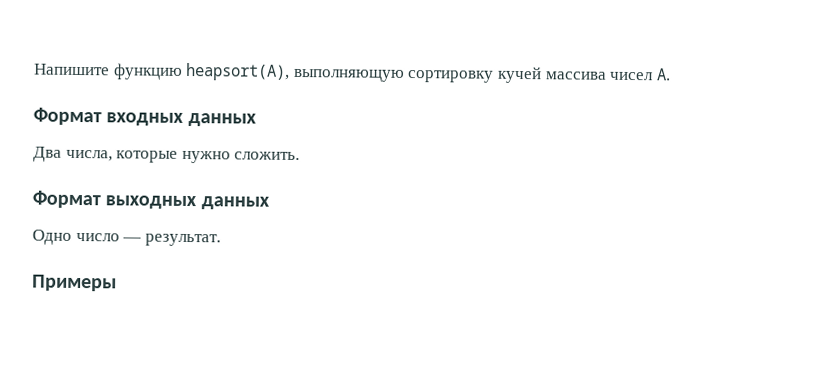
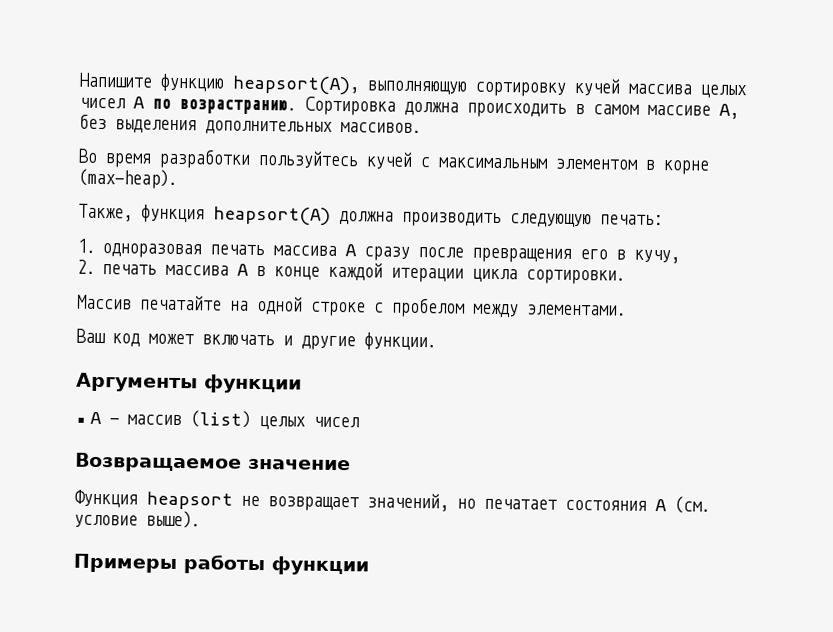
[609,68,671,81] [33,107,257,127] [33,146,301,164] [32,190,270,210] [32,229,221,247] чисел A. // Формат входных данных // Два числа, которые нужно сложить. // Формат выходных данных // Одно число — результат. -> [700,84,747,99] [79,96,739,120] [79,113,422,135] [78,148,709,175] [78,168,178,189] [78,203,664,228] [77,238,680,264] [77,259,626,285] [77,294,627,318] [76,328,437,351] [76,372,302,394] [90,410,360,430] [75,452,351,473] [74,489,711,514] [74,510,201,529] целых чисел A по возрастранию. Сортировка должна происходить в самом массиве A, без выделения дополнительных массивов. // Во время разработки пользуйтесь кучей с максимальным элементом в корне (max-heap). // Также, функция heapsort(A) должна производить следующую печать: // 1. одноразовая печать массива A сразу после превращения его в кучу, // 2. печать массива A в конце каждой итерации цикла сортировки. // Массив печатайте на одной строке с пробелом между элементами. // Ваш код может включать и другие функции. // Аргументы функции // A - массив (list) целых чисел // Возвращаемое значение // Функция heapsort не возвращает значений, но печатает состояния A (см. условие выше).
(117, 283) none -> [183,554,369,576] работы функции

